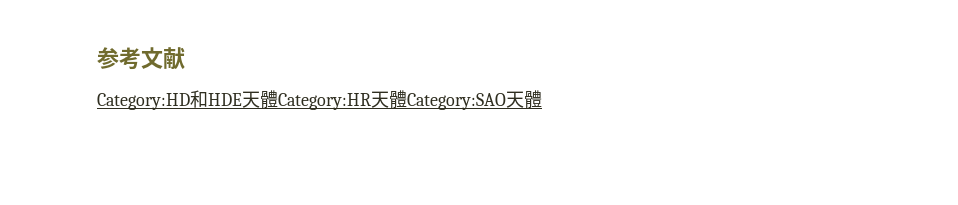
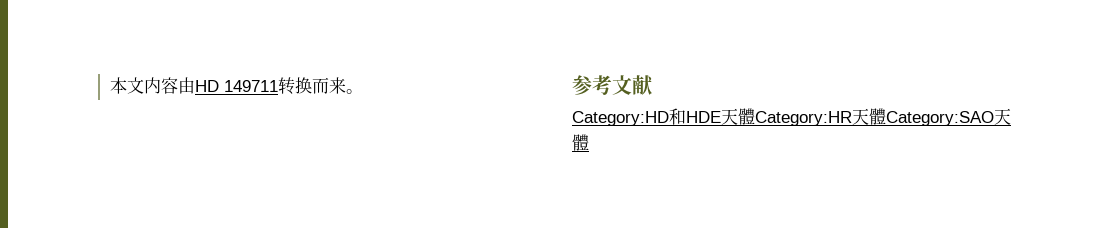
(97, 58) none -> [109,77,363,95] 本文内容由HD 149711转换而来。 //

